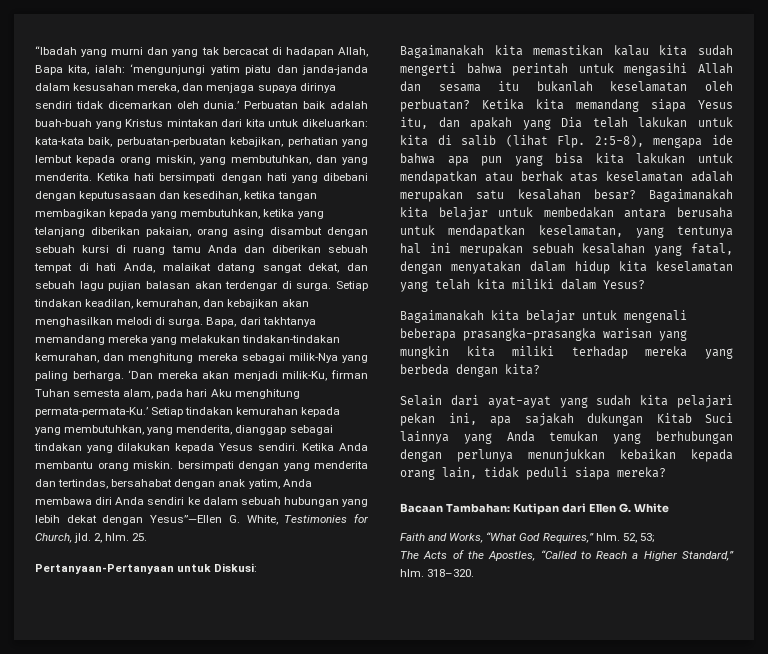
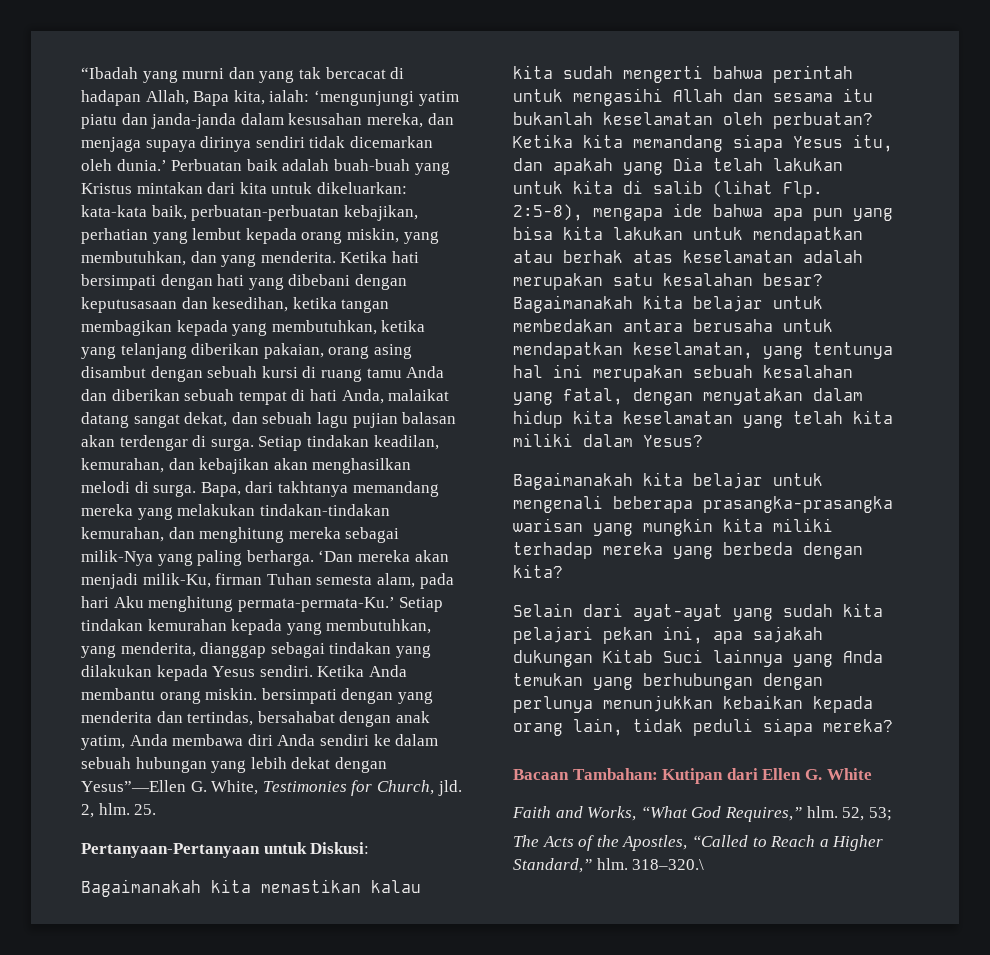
[427,569,475,577] 318–320. -> [632,859,705,870] 318–320.\

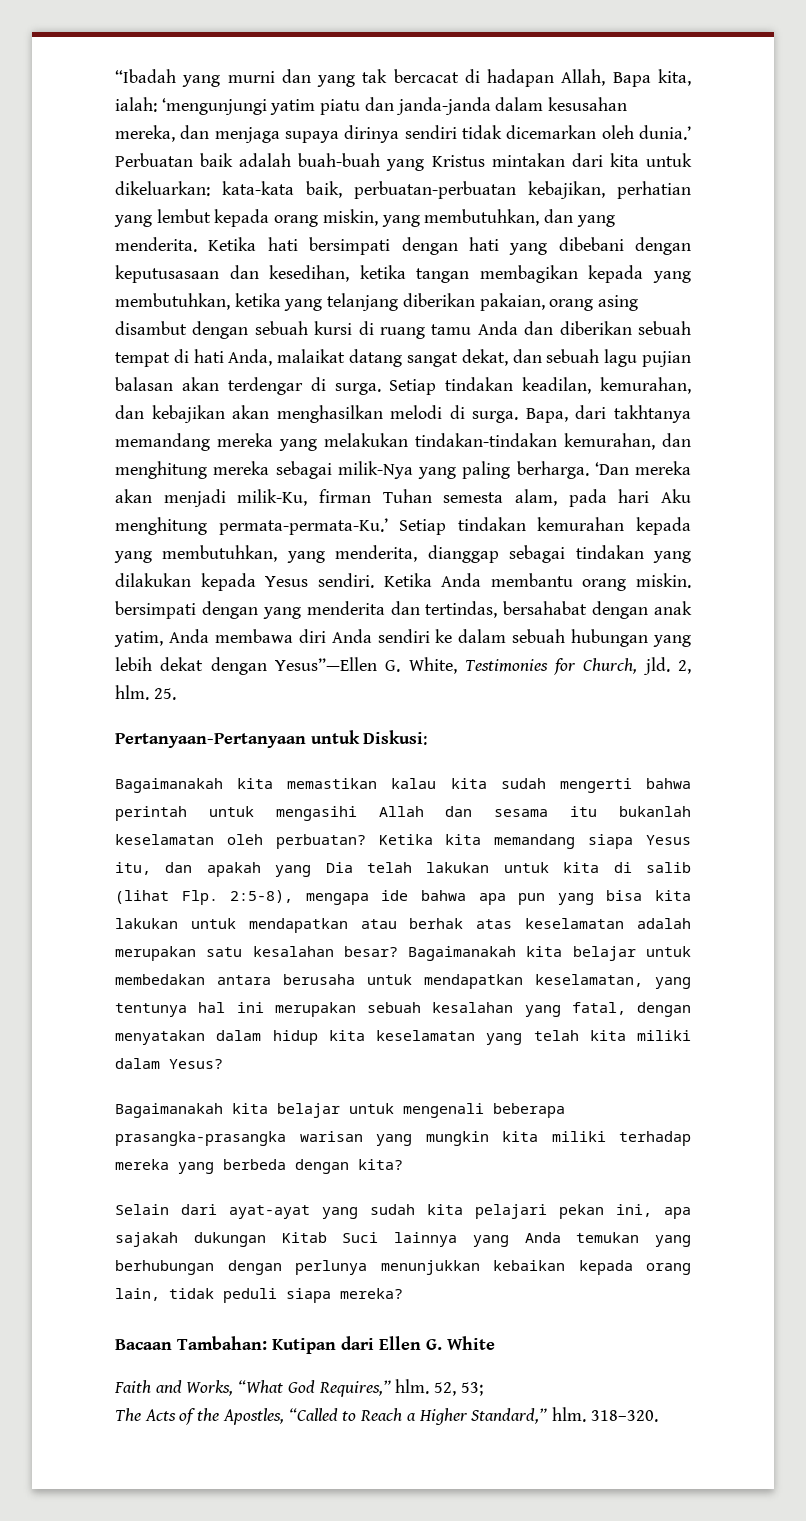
[632,859,705,870] 318–320.\ -> [590,1410,658,1422] 318–320.

